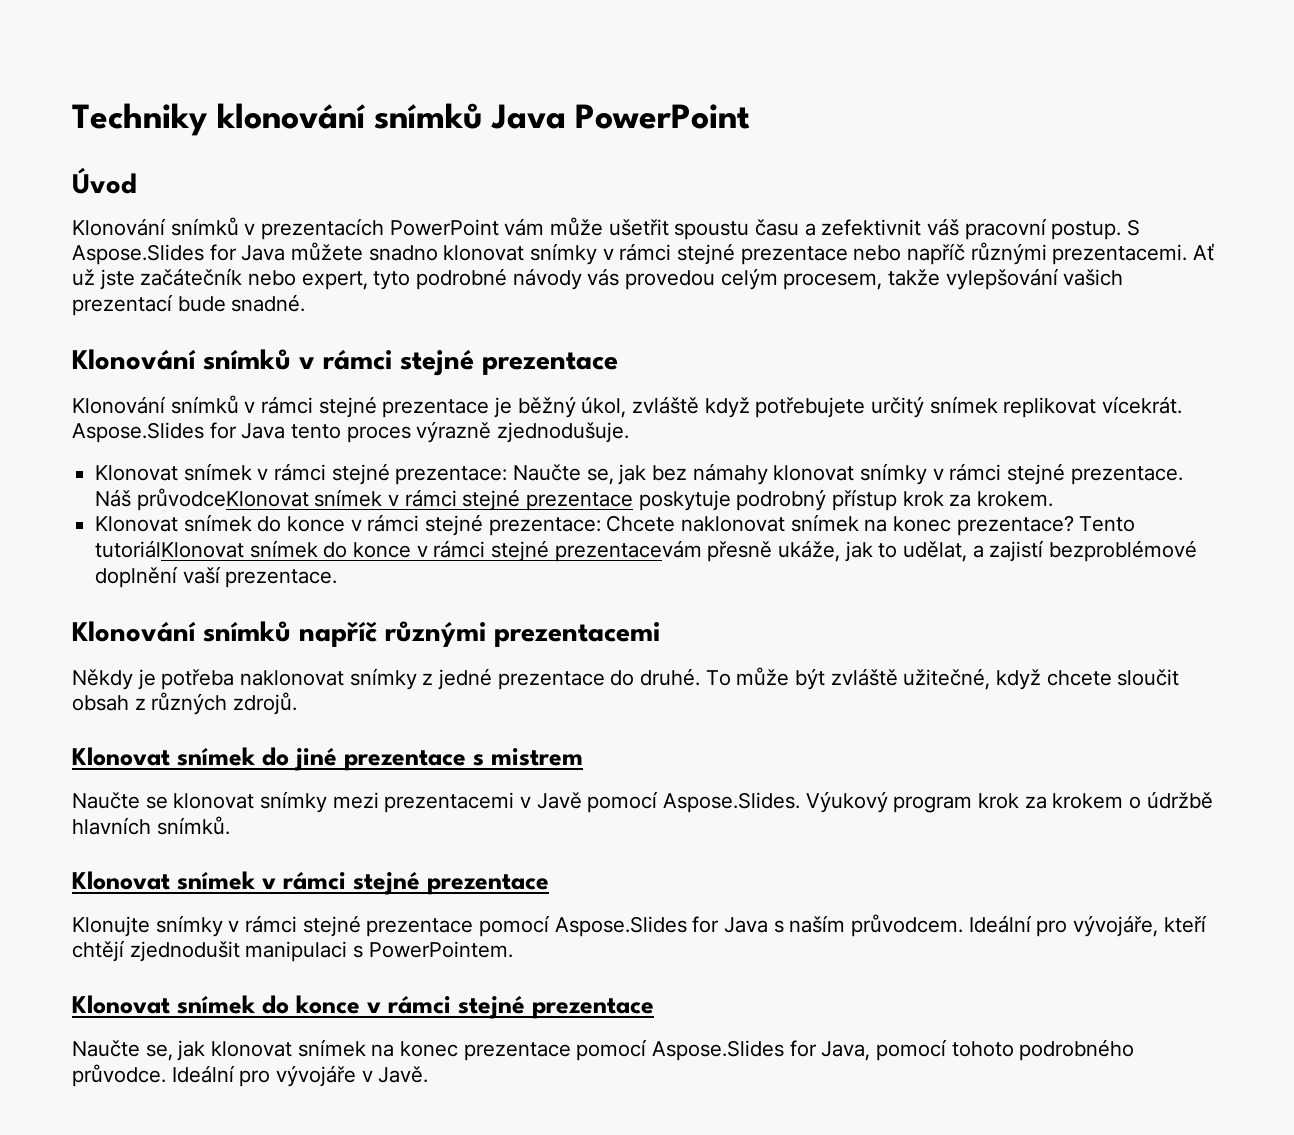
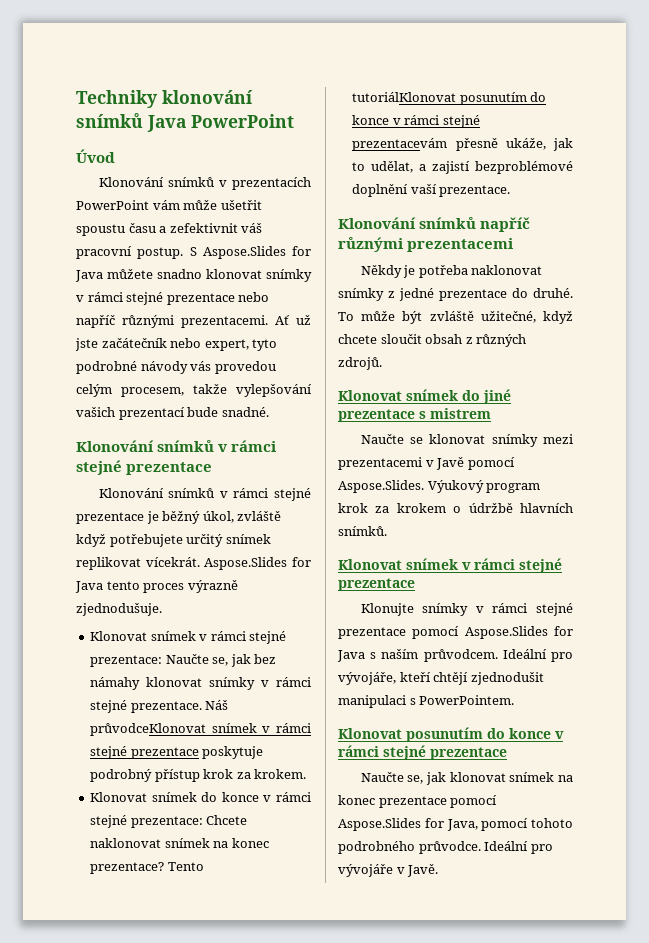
[249,540,318,558] snímek -> [459,92,527,105] posunutím
[177,995,256,1014] snímek -> [406,727,483,742] posunutím

